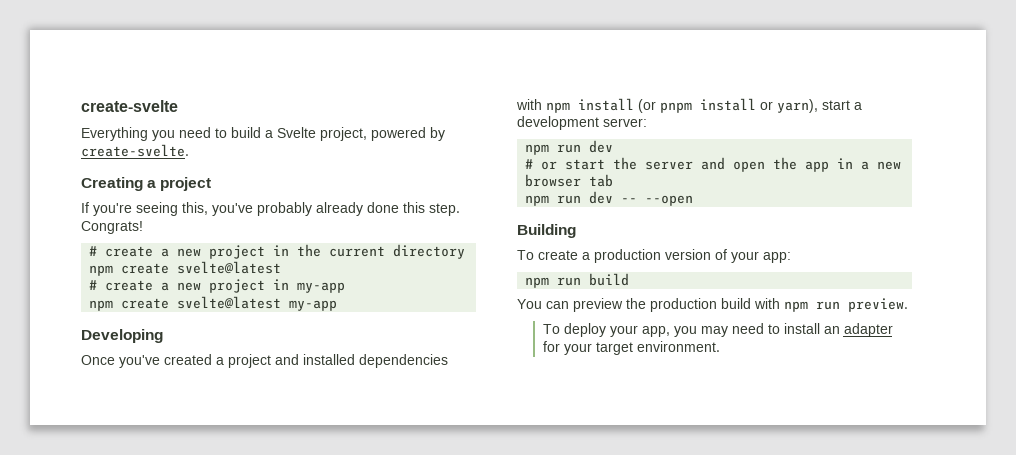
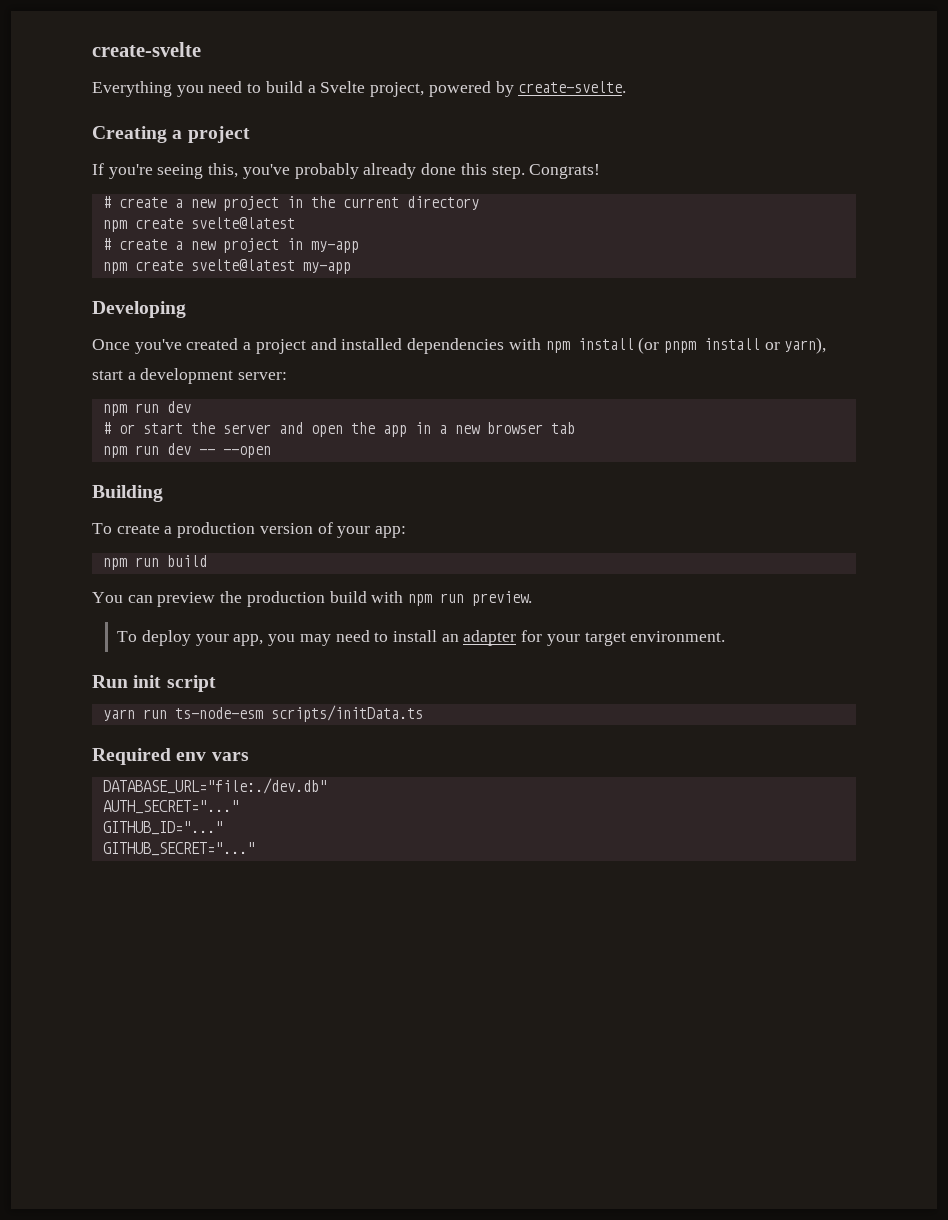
(720, 346) none -> [92,675,216,692] [102,705,423,722] [92,748,249,765] [102,778,327,794] [102,800,239,814] [102,821,223,835] [102,842,255,856] // Run init script // yarn run ts-node-esm scripts/initData.ts // Required env vars // DATABASE_URL="file:./dev.db" // AUTH_SECRET="..." // GITHUB_ID="..." // GITHUB_SECRET="..."

